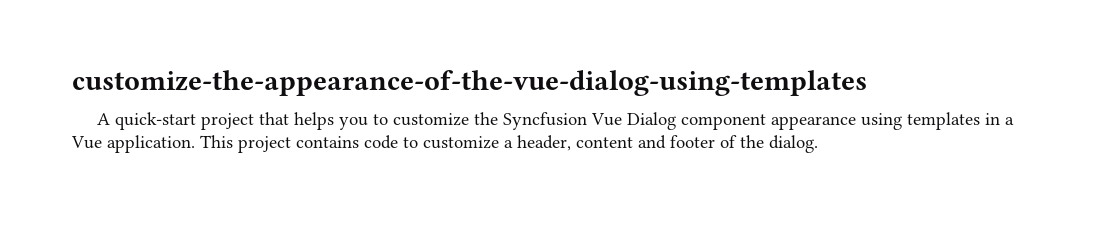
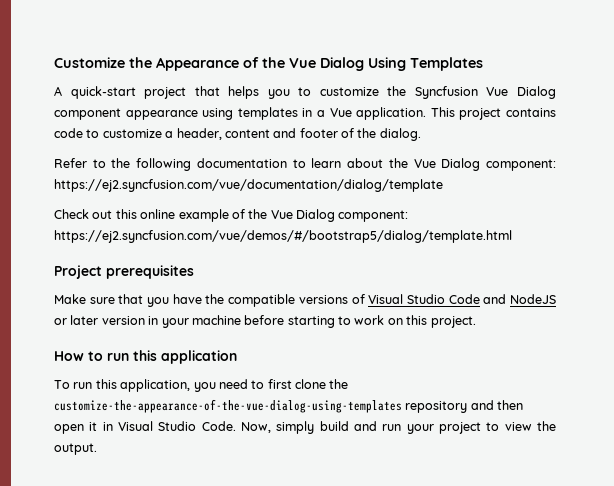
[72,70,867,96] customize-the-appearance-of-the-vue-dialog-using-templates -> [54,57,483,71] Customize the Appearance of the Vue Dialog Using Templates
(818, 144) none -> [54,158,557,171] [54,179,443,192] [54,209,409,222] [54,230,512,243] [54,265,194,279] [54,294,556,307] [54,315,476,328] [54,350,237,364] [54,379,349,392] [54,399,524,413] [54,421,556,434] [54,443,97,455] // Refer to the following documentation to learn about the Vue Dialog component: https://ej2.syncfusion.com/vue/documentation/dialog/template // Check out this online example of the Vue Dialog component: https://ej2.syncfusion.com/vue/demos/#/bootstrap5/dialog/template.html // Project prerequisites // Make sure that you have the compatible versions of Visual Studio Code and NodeJS or later version in your machine before starting to work on this project. // How to run this application // To run this application, you need to first clone the customize-the-appearance-of-the-vue-dialog-using-templates repository and then open it in Visual Studio Code. Now, simply build and run your project to view the output.

